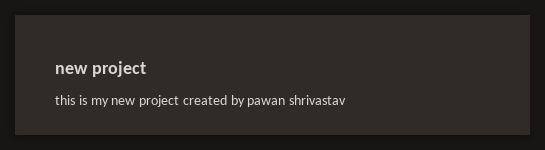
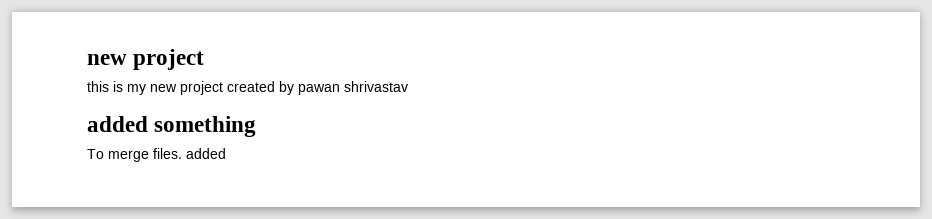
(347, 100) none -> [87,116,257,137] [87,148,226,162] // added something // To merge files. added

